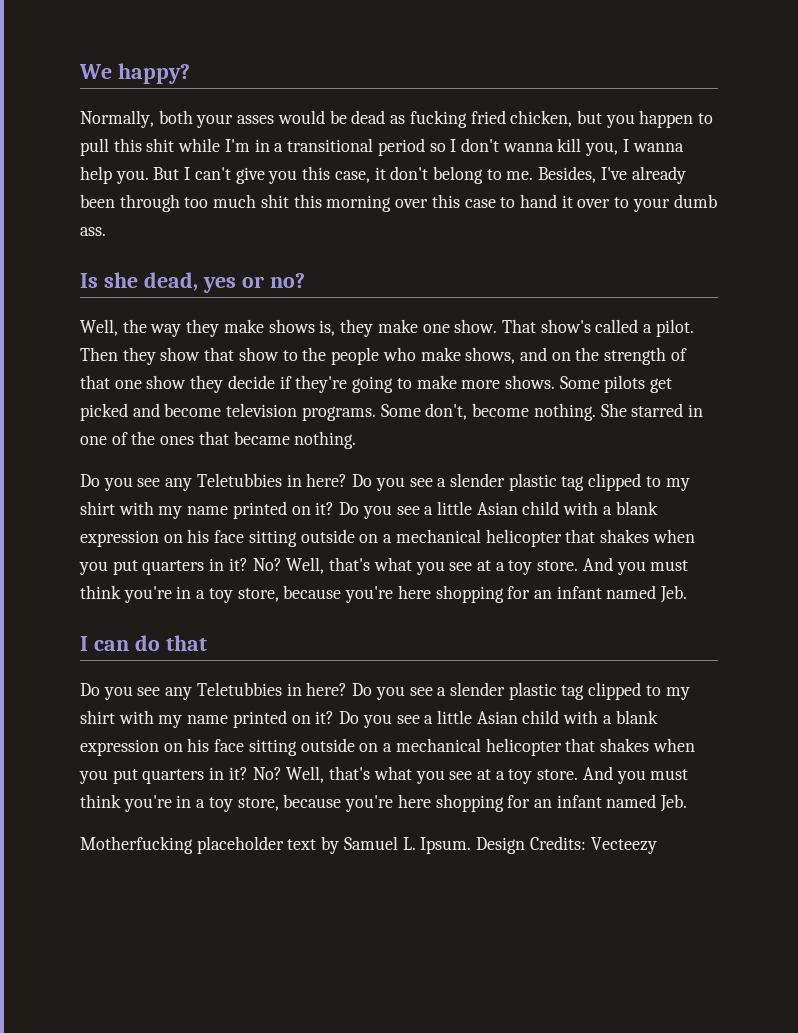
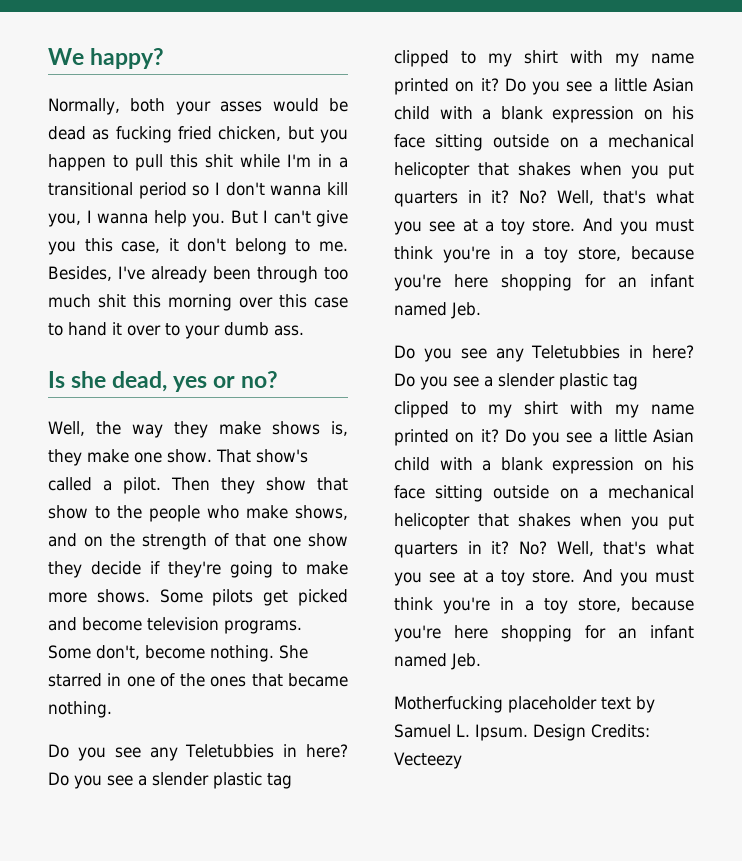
[80,635,207,651] // I can do that -> (481, 310) none

